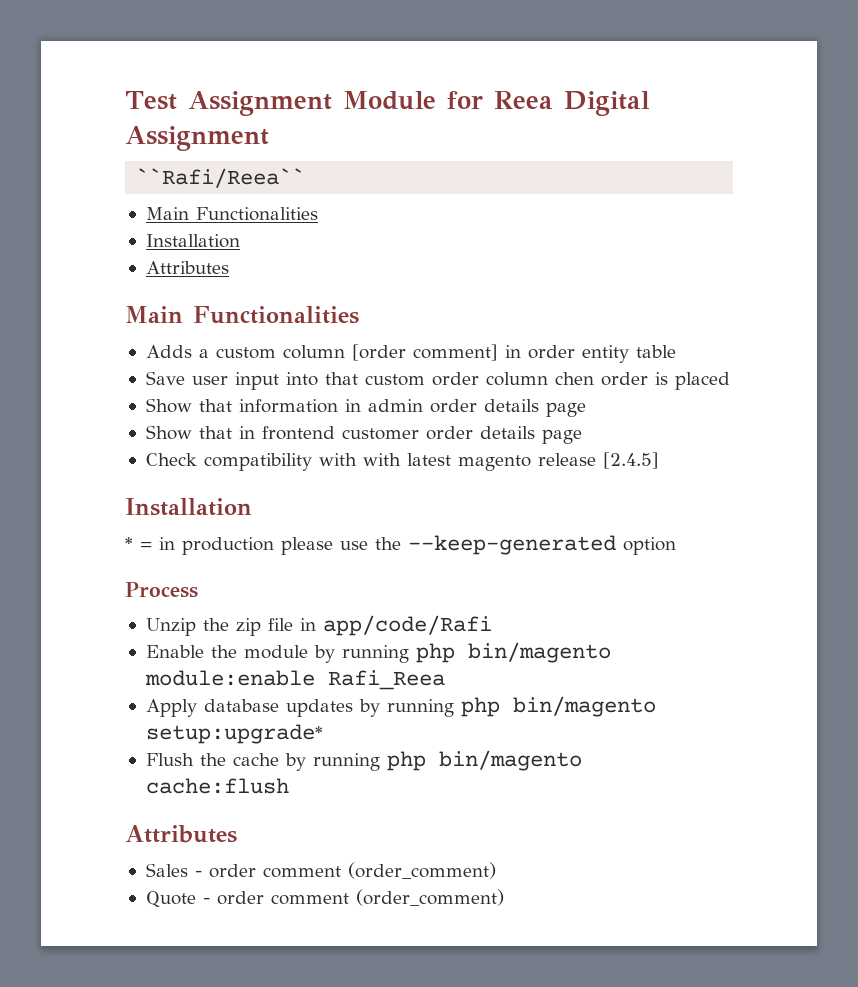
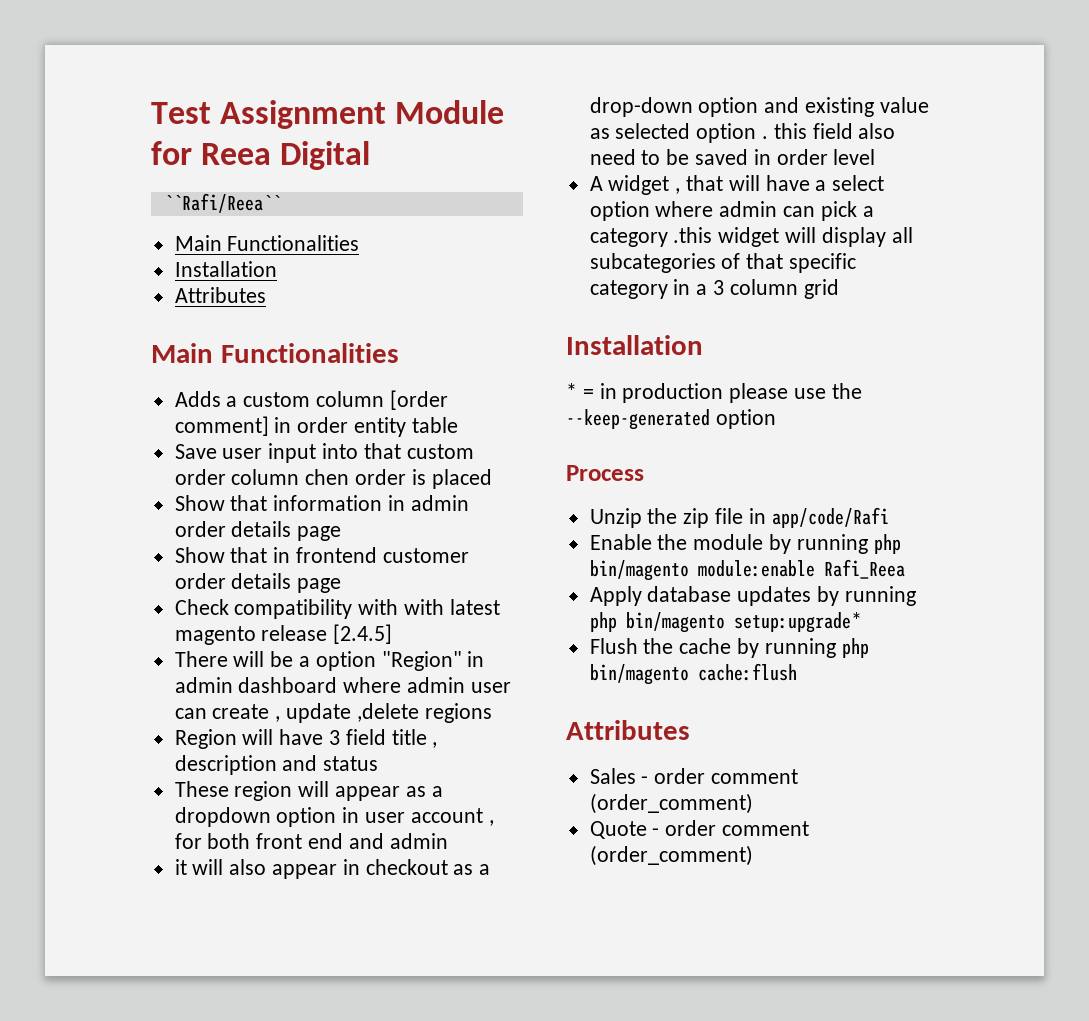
[125,126,269,151] Assignment -> (371, 155) none
(659, 460) none -> [174,651,485,671] [174,677,511,693] [174,703,492,723] [174,729,438,749] [174,755,379,775] [174,781,443,801] [174,807,494,827] [174,833,448,849] [174,859,491,879] [589,97,929,117] [589,123,896,143] [589,149,876,165] [589,175,885,195] [589,201,874,221] [589,227,913,247] [589,253,857,273] [589,279,839,299] // There will be a option "Region" in admin dashboard where admin user can create , update ,delete regions // Region will have 3 field title , description and status // These region will appear as a dropdown option in user account , for both front end and admin // it will also appear in checkout as a drop-down option and existing value as selected option . this field also need to be saved in order level // A widget , that will have a select option where admin can pick a category .this widget will display all subcategories of that specific category in a 3 column grid

